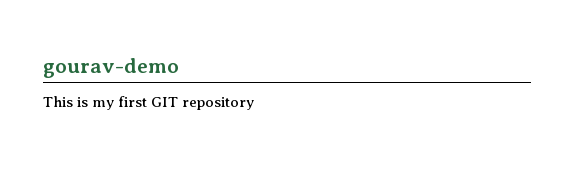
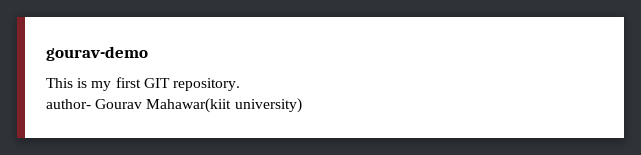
[182,97,255,110] repository -> [172,78,240,91] [46,98,302,113] repository. // author- Gourav Mahawar(kiit university)

